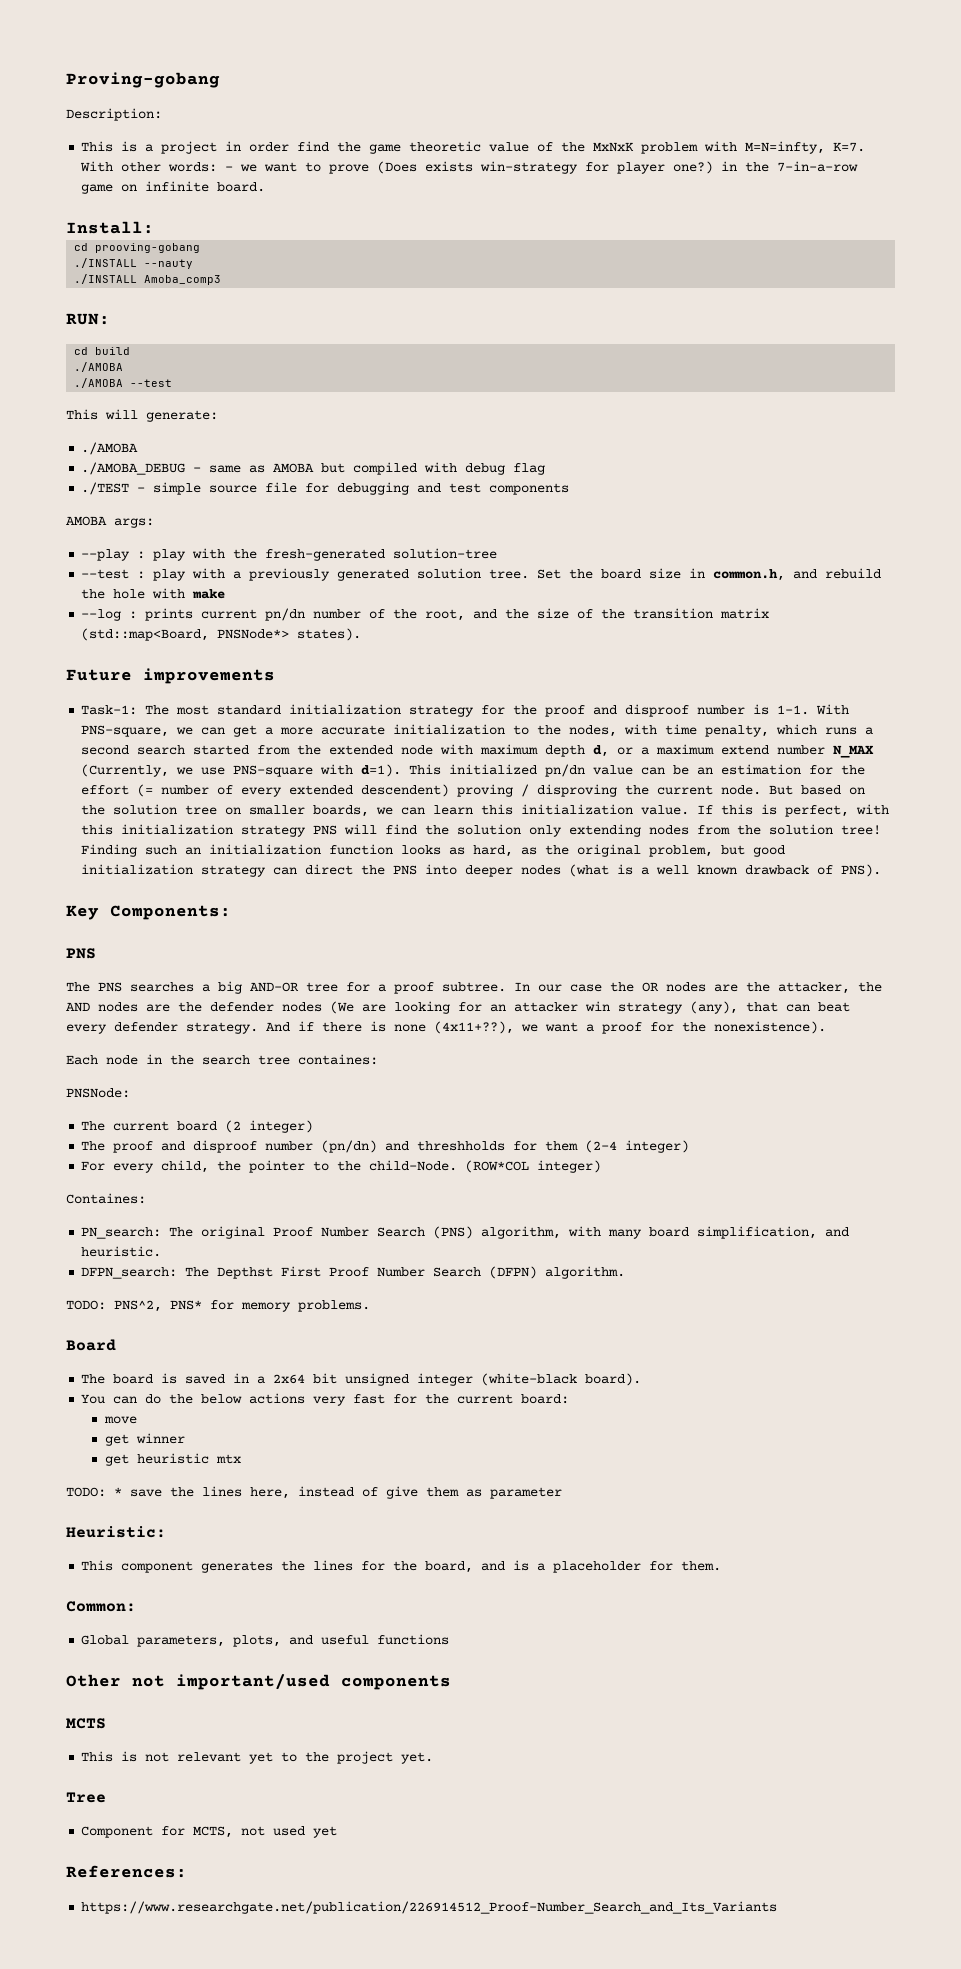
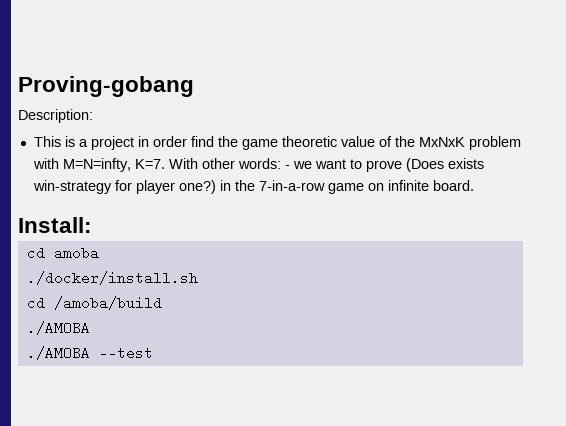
[95,243,201,253] [74,258,194,269] [74,274,222,285] [66,313,110,325] [74,347,131,355] prooving-gobang // ./INSTALL --nauty // ./INSTALL Amoba_comp3 // RUN: // cd build -> [53,246,99,260] [26,271,198,285] [26,296,162,310] amoba // ./docker/install.sh // cd /amoba/build
[66,409,218,422] [81,442,139,455] [81,462,546,475] [81,482,570,495] [66,516,154,528] [81,548,498,561] [81,568,882,581] [81,588,226,599] [81,608,770,621] [81,628,362,641] [66,668,275,684] [81,704,850,717] [81,724,874,737] [81,744,875,758] [81,764,866,777] [81,784,866,797] [81,804,890,817] [81,824,882,837] [81,844,786,857] [81,864,882,877] [66,905,231,920] [66,948,96,959] [66,981,882,994] [66,1001,850,1014] [66,1021,826,1034] [66,1054,378,1065] [66,1088,130,1098] [81,1120,314,1133] [81,1140,690,1153] [81,1160,602,1173] [66,1193,146,1204] [81,1226,850,1239] [81,1246,162,1257] [81,1266,626,1279] [66,1300,370,1312] [66,1339,116,1351] [81,1373,642,1386] [81,1393,570,1406] [103,1416,137,1424] [104,1433,185,1446] [104,1453,241,1466] [66,1486,562,1499] [66,1526,166,1538] [81,1560,722,1573] [66,1601,136,1612] [81,1634,450,1647] [66,1674,451,1690] [66,1718,106,1729] [81,1751,434,1764] [66,1792,106,1803] [81,1826,338,1838] [66,1865,187,1878] [81,1901,778,1914] // This will generate: // ./AMOBA // ./AMOBA_DEBUG - same as AMOBA but compiled with debug flag // ./TEST - simple source file for debugging and test components // AMOBA args: // --play : play with the fresh-generated solution-tree // --test : play with a previously generated solution tree. Set the board size in common.h, and rebuild the hole with make // --log : prints current pn/dn number of the root, and the size of the transition matrix (std::map<Board, PNSNode*> states). // Future improvements // Task-1: The most standard initialization strategy for the proof and disproof number is 1-1. With PNS-square, we can get a more accurate initialization to the nodes, with time penalty, which runs a second search started from the extended node with maximum depth d, or a maximum extend number N_MAX (Currently, we use PNS-square with d=1). This initialized pn/dn value can be an estimation for the effort (= number of every extended descendent) proving / disproving the current node. But based on the solution tree on smaller boards, we can learn this initialization value. If this is perfect, with this initialization strategy PNS will find the solution only extending nodes from the solution tree! Finding such an initialization function looks as hard, as the original problem, but good initialization strategy can direct the PNS into deeper nodes (what is a well known drawback of PNS). // Key Components: // PNS // The PNS searches a big AND-OR tree for a proof subtree. In our case the OR nodes are the attacker, the AND nodes are the defender nodes (We are looking for an attacker win strategy (any), that can beat every defender strategy. And if there is none (4x11+??), we want a proof for the nonexistence). // Each node in the search tree containes: // PNSNode: // The current board (2 integer) // The proof and disproof number (pn/dn) and threshholds for them (2-4 integer) // For every child, the pointer to the child-Node. (ROW*COL integer) // Containes: // PN_search: The original Proof Number Search (PNS) algorithm, with many board simplification, and heuristic. // DFPN_search: The Depthst First Proof Number Search (DFPN) algorithm. // TODO: PNS^2, PNS* for memory problems. // Board // The board is saved in a 2x64 bit unsigned integer (white-black board). // You can do the below actions very fast for the current board: // move // get winner // get heuristic mtx // TODO: * save the lines here, instead of give them as parameter // Heuristic: // This component generates the lines for the board, and is a placeholder for them. // Common: // Global parameters, plots, and useful functions // Other not important/used components // MCTS // This is not relevant yet to the project yet. // Tree // Component for MCTS, not used yet // References: // https://www.researchgate.net/publication/226914512_Proof-Number_Search_and_Its_Variants -> (153, 353) none

